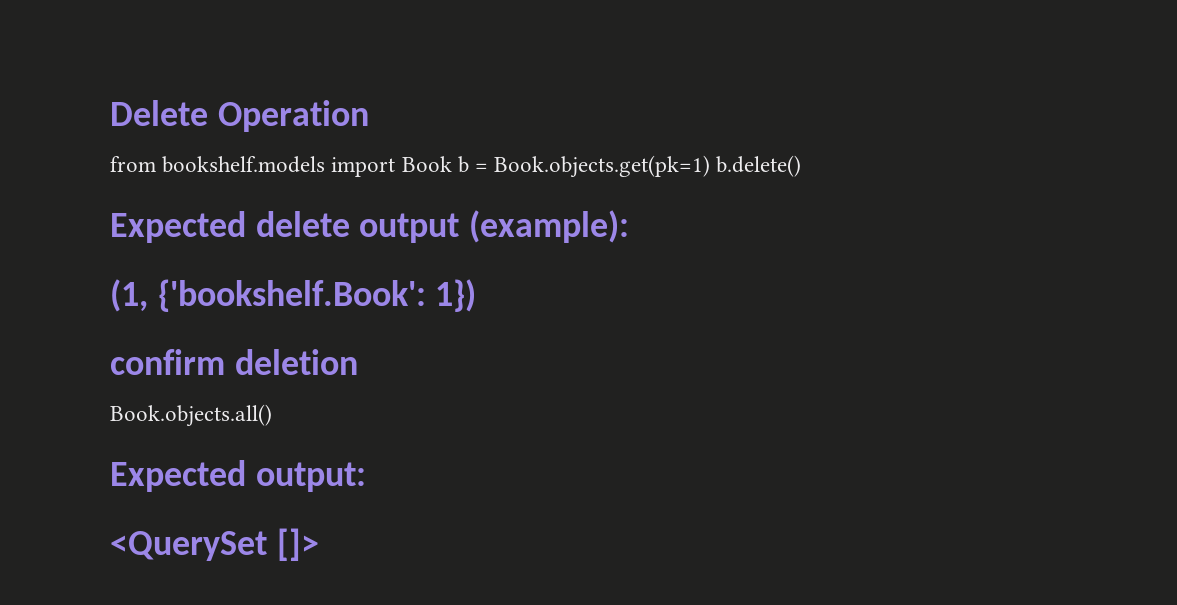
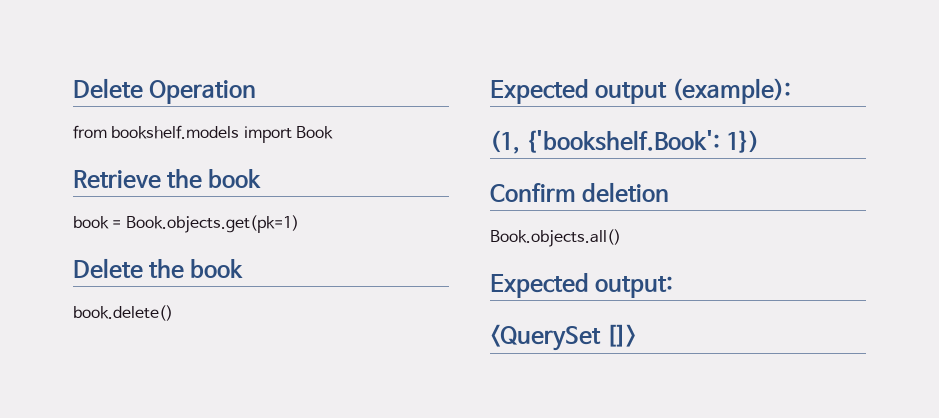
[457,155,802,178] [110,211,350,243] b = Book.objects.get(pk=1) b.delete() // Expected delete -> [73,169,262,189] [73,215,299,233] [73,258,244,279] [73,305,173,321] [490,79,589,104] // Retrieve the book // book = Book.objects.get(pk=1) // Delete the book // book.delete() // Expected
[110,349,225,375] confirm -> [490,183,576,202] Confirm

